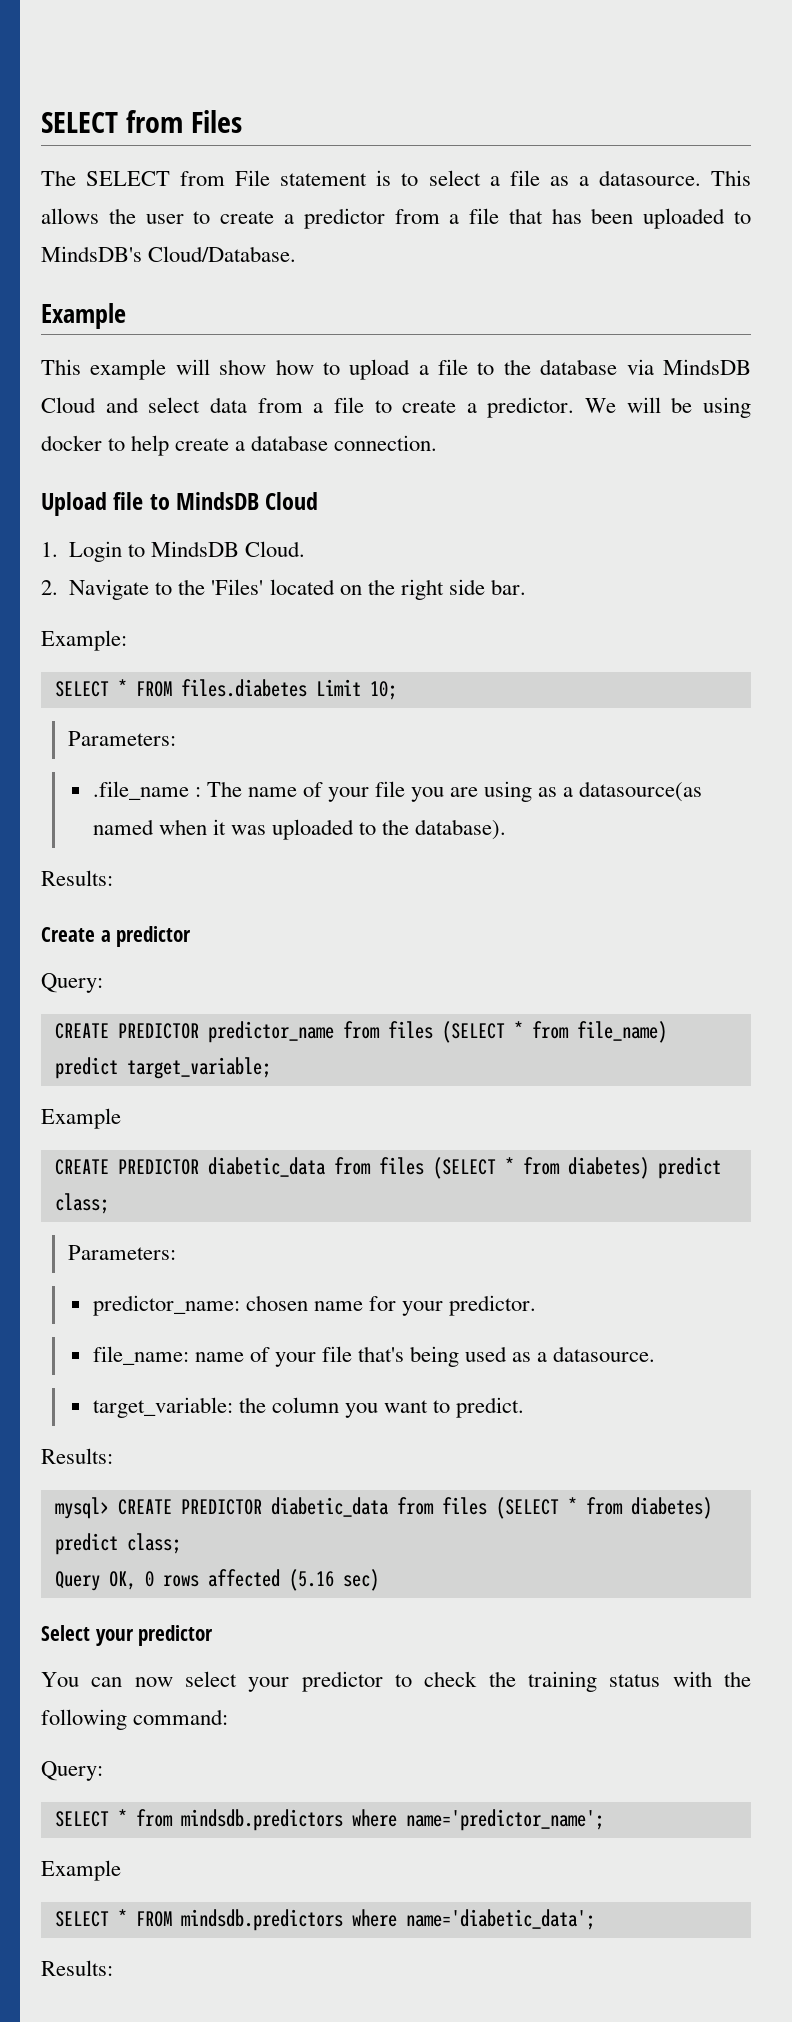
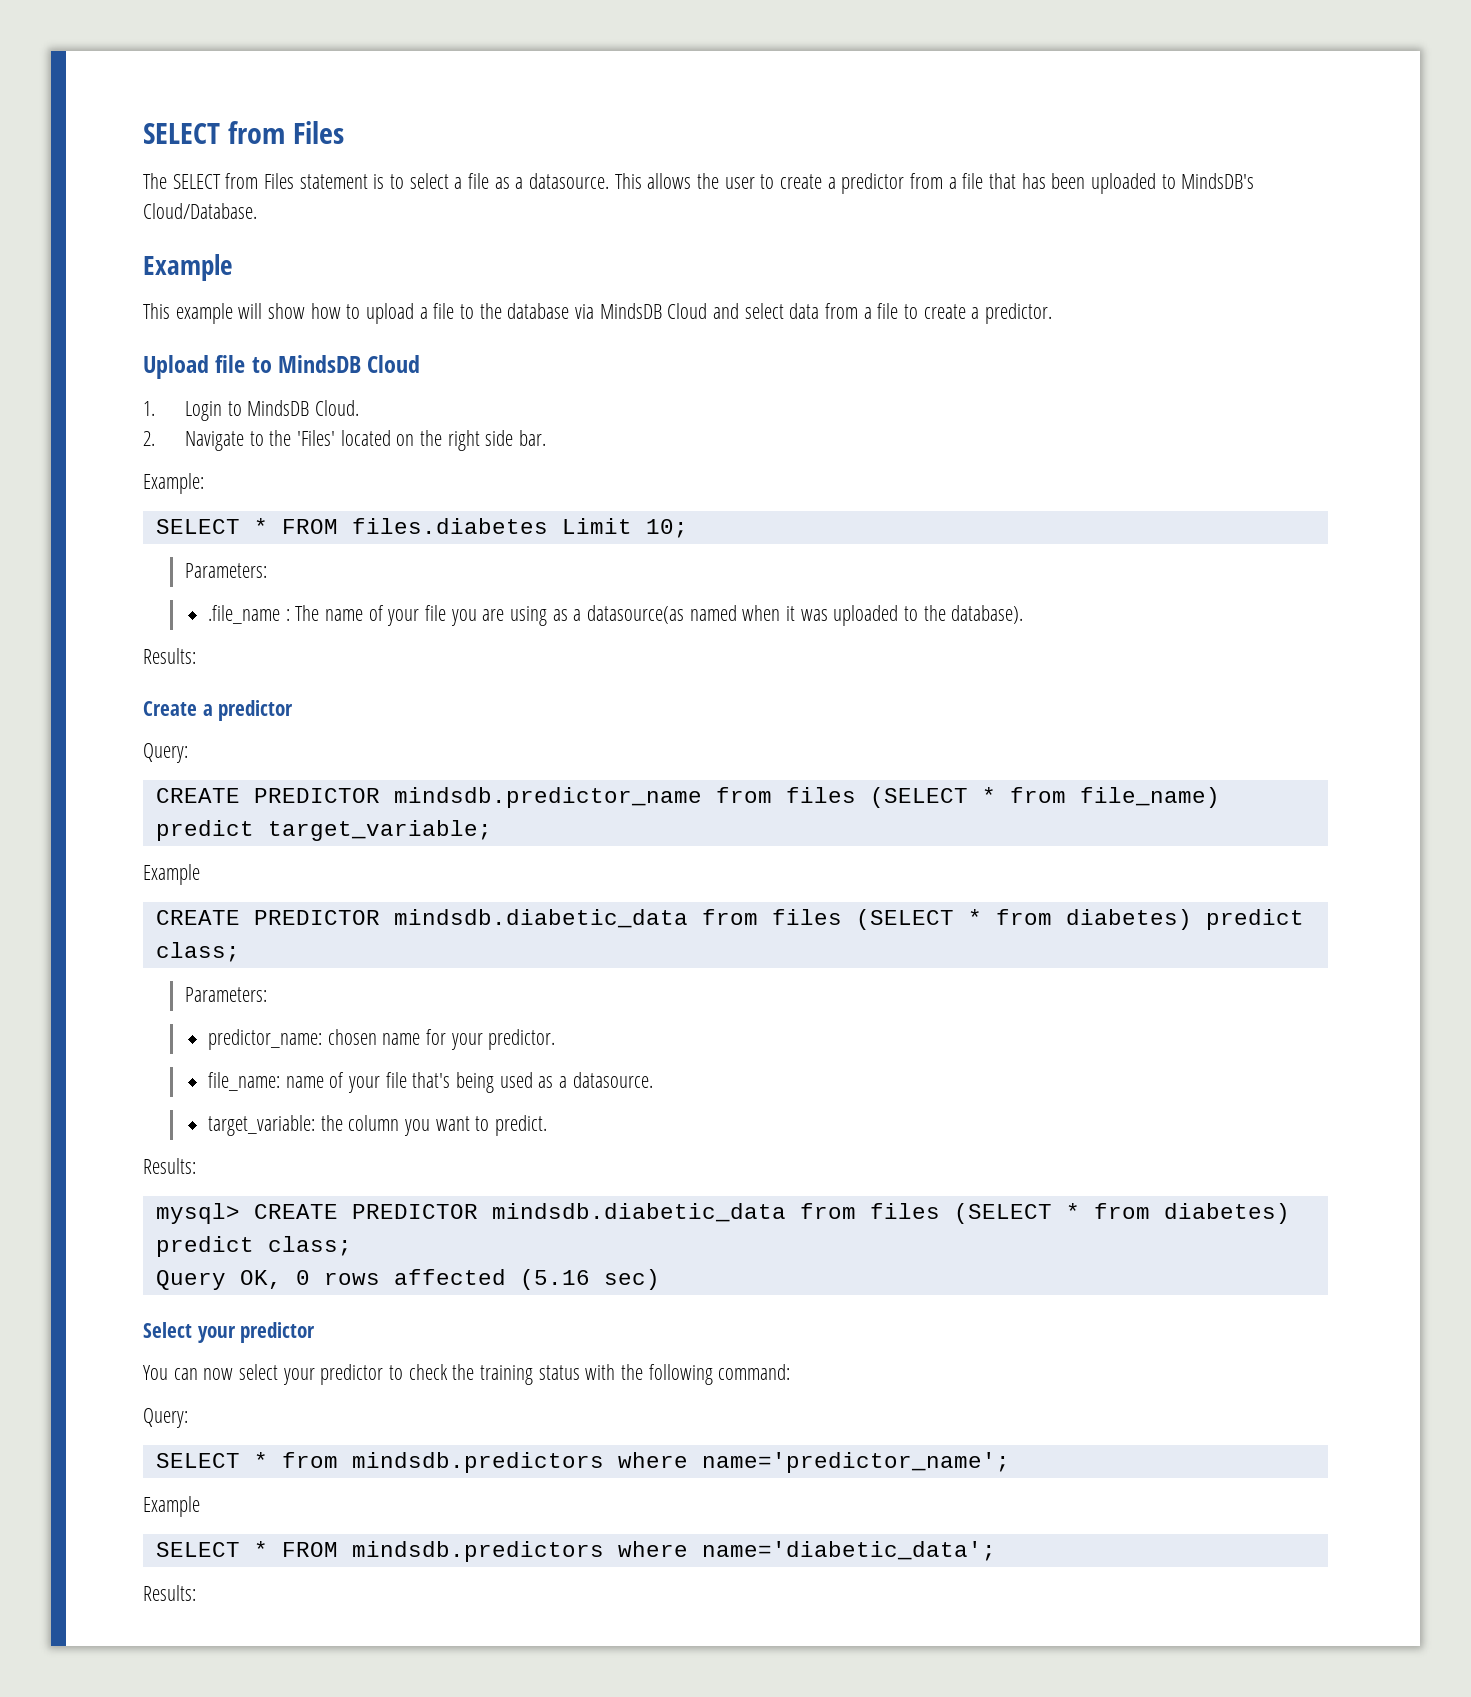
[235,170,271,186] File -> [264,173,295,189] Files
[585,397,751,418] [41,435,438,456] We will be using docker to help create a database connection. -> (1053, 313) none
[207,1021,334,1043] predictor_name -> [393,787,702,808] mindsdb.predictor_name
[207,1157,326,1177] diabetic_data -> [393,909,688,928] mindsdb.diabetic_data
[270,1497,389,1517] diabetic_data -> [491,1203,786,1222] mindsdb.diabetic_data

